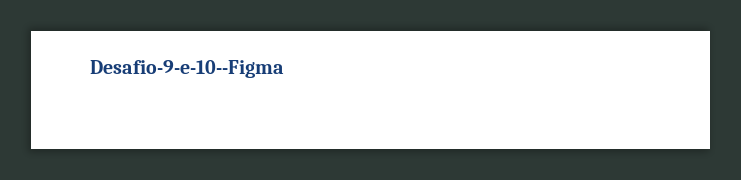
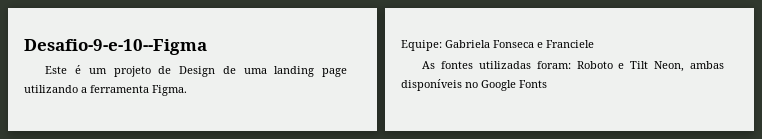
(284, 69) none -> [45,65,348,77] [24,85,187,96] [401,40,594,51] [422,61,724,72] [401,79,547,91] // Este é um projeto de Design de uma landing page utilizando a ferramenta Figma. // Equipe: Gabriela Fonseca e Franciele // As fontes utilizadas foram: Roboto e Tilt Neon, ambas disponíveis no Google Fonts

